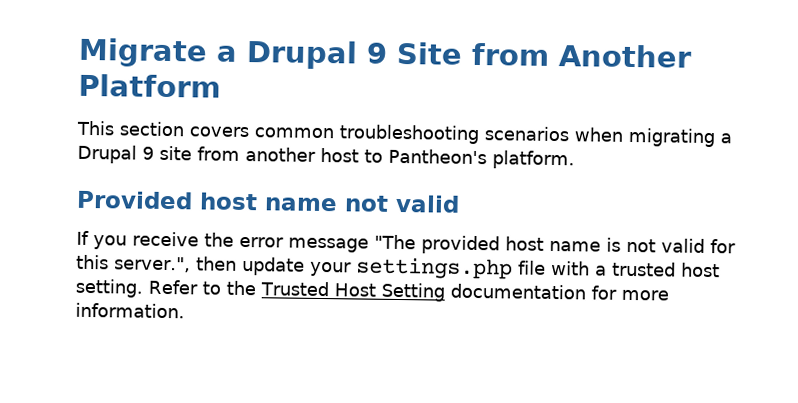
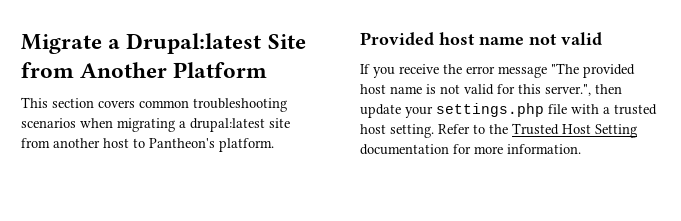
[246,40,388,70] Drupal 9 -> [126,33,262,54] Drupal:latest
[77,144,154,164] Drupal 9 -> [190,118,265,132] drupal:latest

